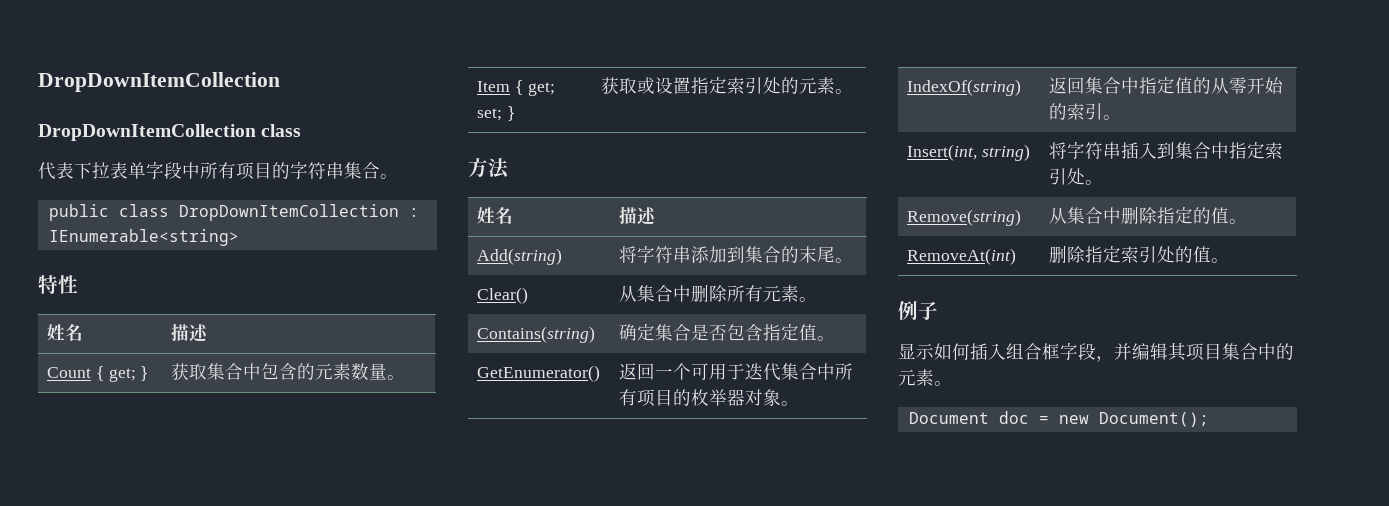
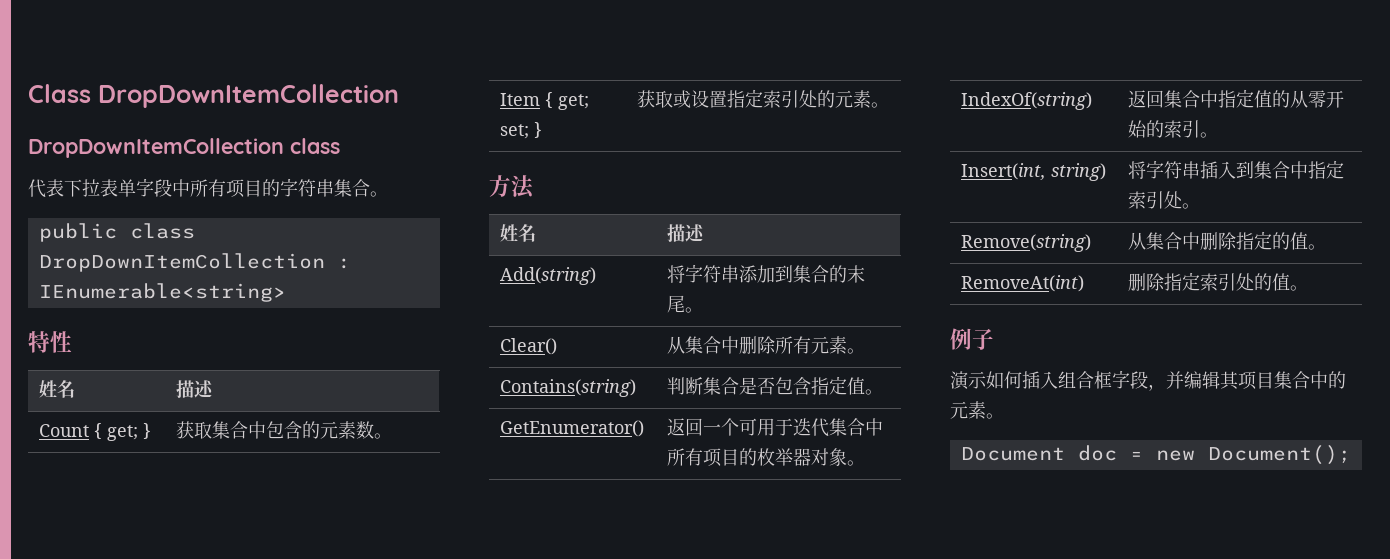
(38, 82) none -> [28,84,91,103] Class
[369,363,388,380] 量 -> (374, 430) none
[619,323,656,341] 确定 -> [666,377,703,395] 判断
[898,343,916,359] 显 -> [950,371,970,390] 演

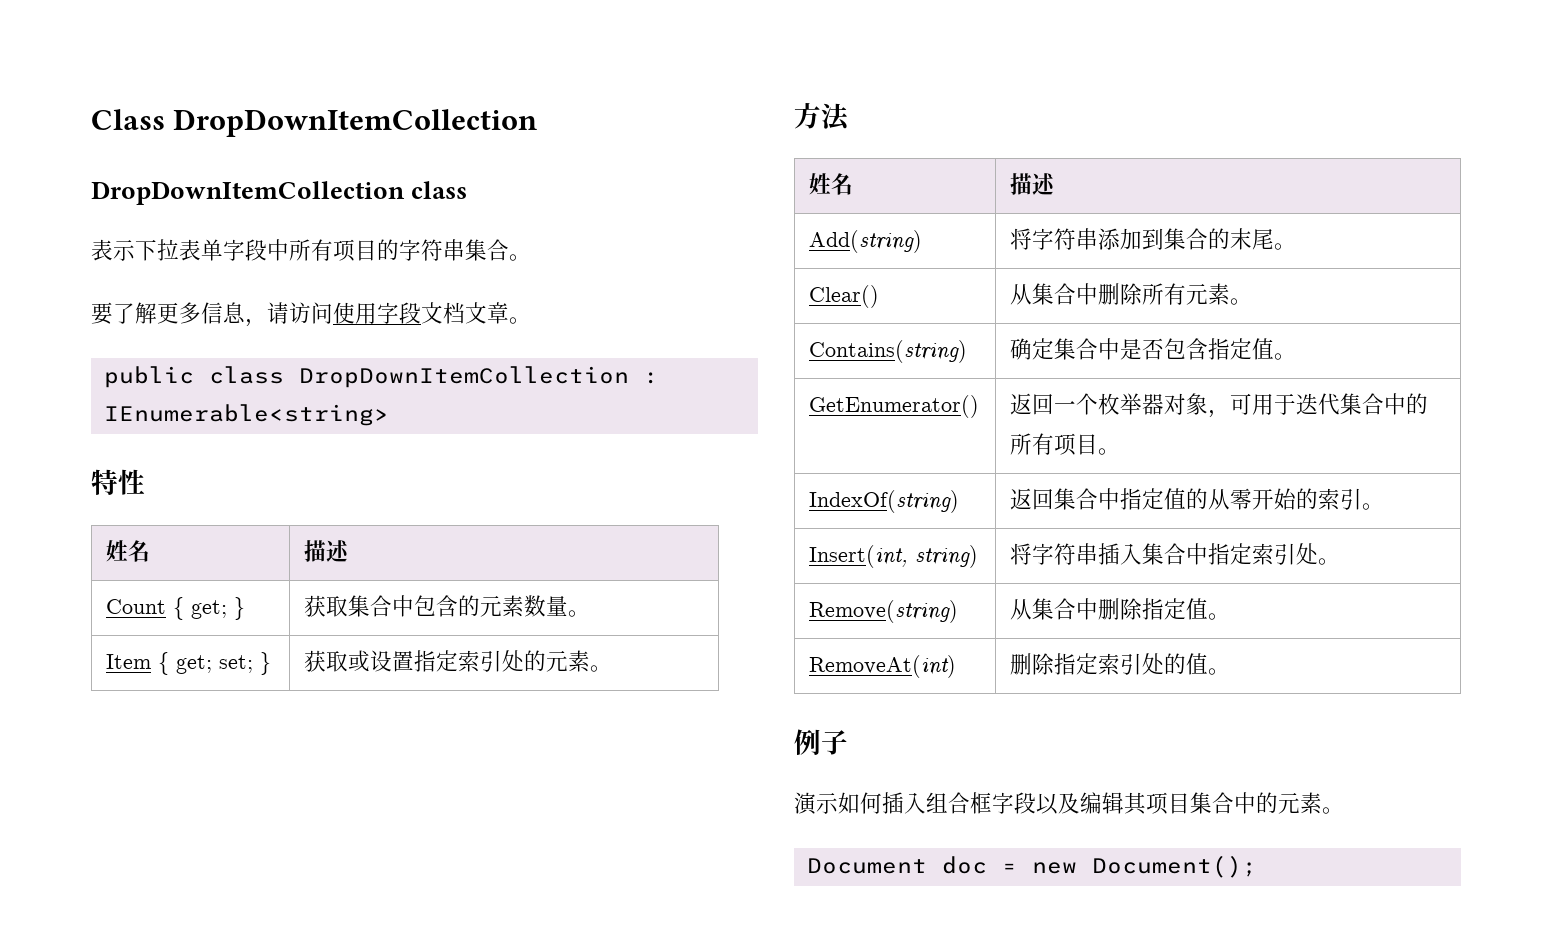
[28,179,64,198] 代表 -> [91,239,135,261] 表示
(388, 194) none -> [91,302,531,327] // 要了解更多信息，请访问使用字段文档文章。
(374, 430) none -> [546,595,569,616] 量
[666,377,739,395] 判断集合 -> [1010,338,1121,360] 确定集合中
(739, 427) none -> [1098,393,1231,418] 枚举器对象，
[666,448,847,467] 所有项目的枚举器对象 -> [1406,393,1429,414] [1010,433,1099,456] 的所有项目
[1235,161,1254,179] 到 -> (1143, 554) none
[1271,232,1290,250] 的 -> (1187, 609) none
[1148,371,1184,391] ，并 -> [1036,793,1080,815] 以及

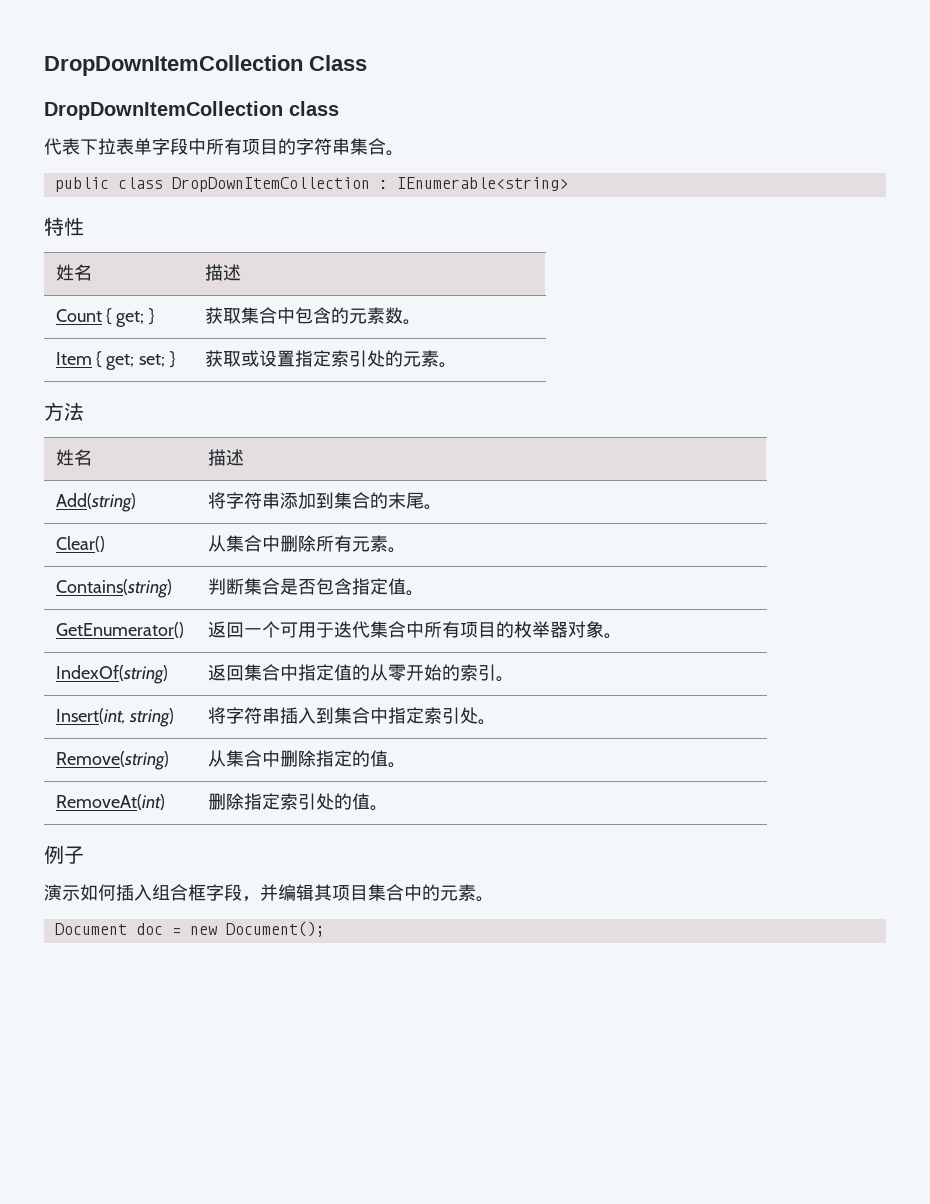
(91, 119) none -> [44,55,303,76] DropDownItemCollection
[173,109,538,137] DropDownItemCollection -> (367, 63) none
[91,239,135,261] 表示 -> [44,138,80,155] 代表
[91,302,531,327] // 要了解更多信息，请访问使用字段文档文章。 -> (404, 153) none
[546,595,569,616] 量 -> (403, 315) none
[1010,338,1121,360] 确定集合中 -> [207,578,280,595] 判断集合
[1098,393,1231,418] 枚举器对象， -> (280, 629) none
[1406,393,1429,414] [1010,433,1099,456] 的所有项目 -> [423,621,604,638] 所有项目的枚举器对象
(1143, 554) none -> [315,707,334,724] 到
(1187, 609) none -> [351,750,370,767] 的
[1036,793,1080,815] 以及 -> [242,884,278,902] ，并

